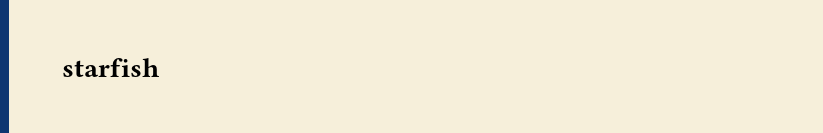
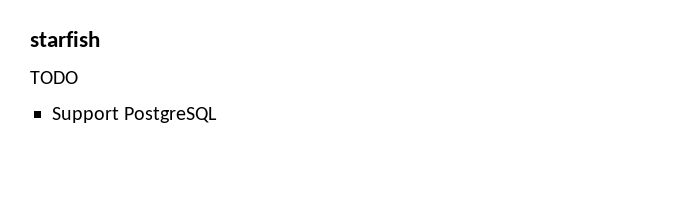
(160, 67) none -> [30,71,78,84] [52,107,218,123] // TODO // Support PostgreSQL

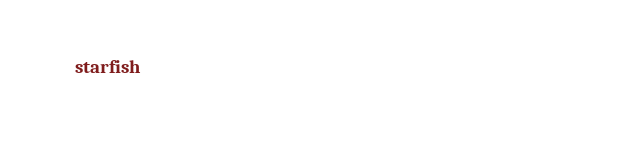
[30,71,78,84] [52,107,218,123] // TODO // Support PostgreSQL -> (141, 66) none

